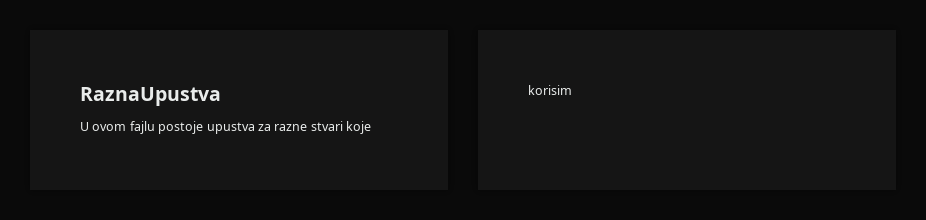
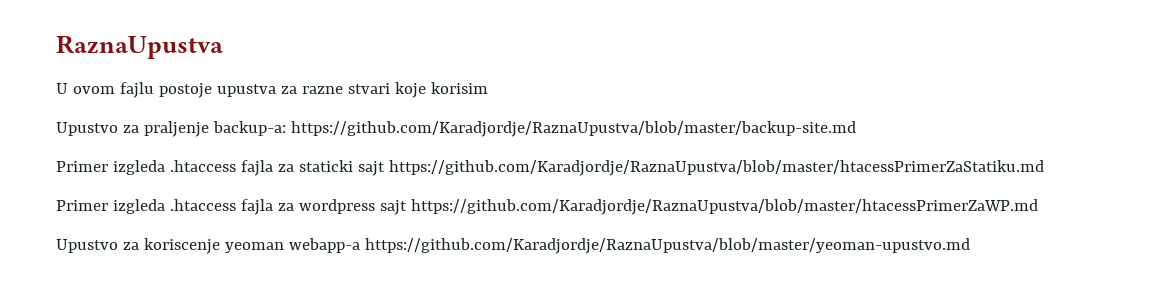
(572, 90) none -> [56,121,856,137] [56,160,1044,176] [56,199,1038,215] [56,238,970,254] // Upustvo za praljenje backup-a: https://github.com/Karadjordje/RaznaUpustva/blob/master/backup-site.md // Primer izgleda .htaccess fajla za staticki sajt https://github.com/Karadjordje/RaznaUpustva/blob/master/htacessPrimerZaStatiku.md // Primer izgleda .htaccess fajla za wordpress sajt https://github.com/Karadjordje/RaznaUpustva/blob/master/htacessPrimerZaWP.md // Upustvo za koriscenje yeoman webapp-a https://github.com/Karadjordje/RaznaUpustva/blob/master/yeoman-upustvo.md

